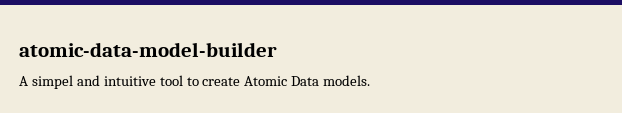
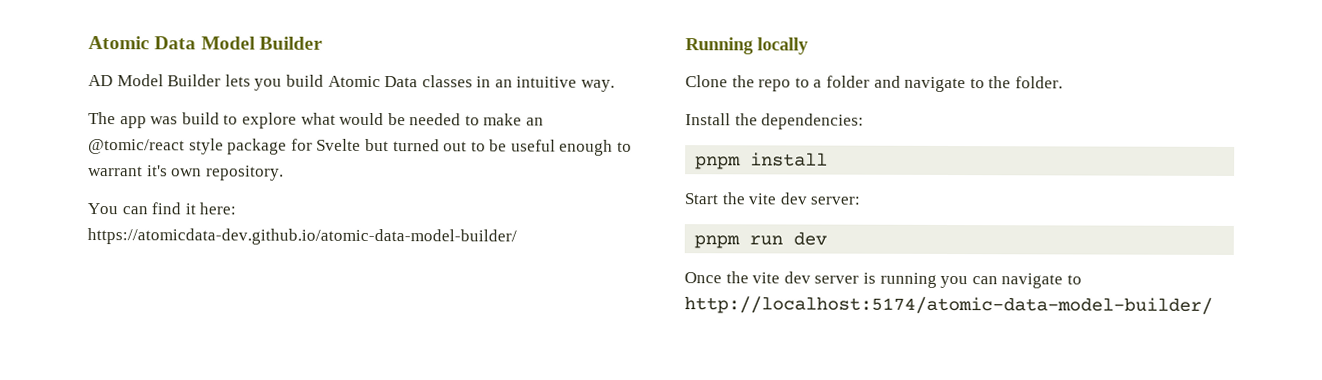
[19,42,277,57] [19,75,371,89] atomic-data-model-builder // A simpel and intuitive tool to create Atomic Data models. -> [88,36,323,50] [88,74,616,92] [88,112,545,129] [88,138,633,156] [88,165,284,181] [87,202,237,215] [87,227,517,246] [685,37,809,55] [685,75,1063,93] [685,113,865,130] [695,152,829,170] [684,192,861,205] [694,231,828,249] [684,271,1082,289] [684,296,1213,315] Atomic Data Model Builder // AD Model Builder lets you build Atomic Data classes in an intuitive way. // The app was build to explore what would be needed to make an @tomic/react style package for Svelte but turned out to be useful enough to warrant it's own repository. // You can find it here: https://atomicdata-dev.github.io/atomic-data-model-builder/ // Running locally // Clone the repo to a folder and navigate to the folder. // Install the dependencies: // pnpm install // Start the vite dev server: // pnpm run dev // Once the vite dev server is running you can navigate to http://localhost:5174/atomic-data-model-builder/

